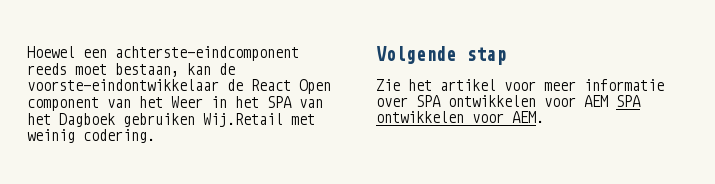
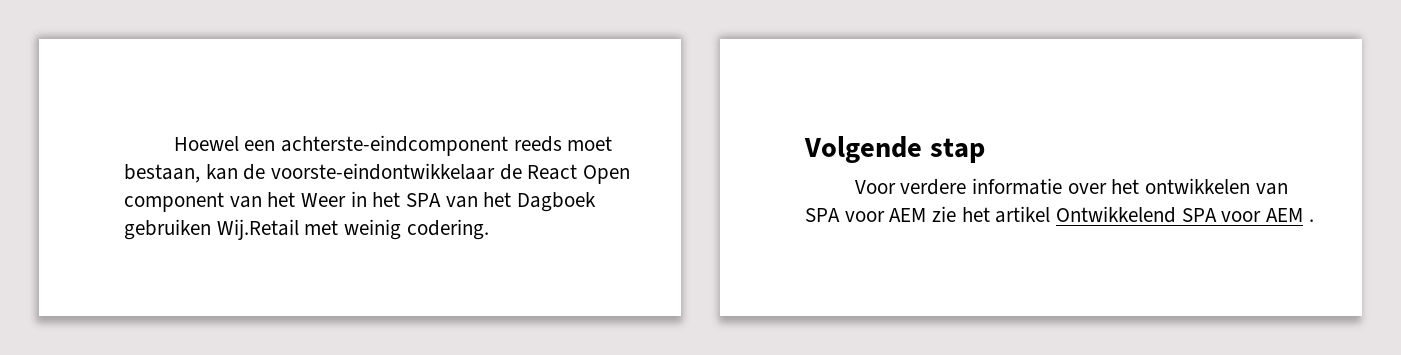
[376,79,664,91] [376,95,641,107] [376,111,544,123] Zie het artikel voor meer informatie over SPA ontwikkelen voor AEM SPA ontwikkelen voor AEM. -> [854,178,1288,195] [805,206,1314,223] Voor verdere informatie over het ontwikkelen van SPA voor AEM zie het artikel Ontwikkelend SPA voor AEM .

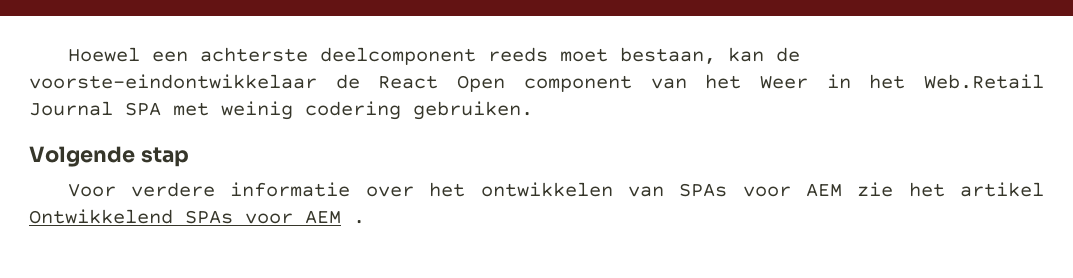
[280,135,508,156] achterste-eindcomponent -> [199,47,476,65] achterste deelcomponent
[406,192,597,212] [124,219,489,240] SPA van het Dagboek gebruiken Wij.Retail met weinig codering. -> [924,74,1045,89] [29,101,533,120] Web.Retail Journal SPA met weinig codering gebruiken.
[805,208,840,222] SPA -> [679,183,728,197] SPAs
[1181,208,1217,222] SPA -> [185,210,233,224] SPAs

